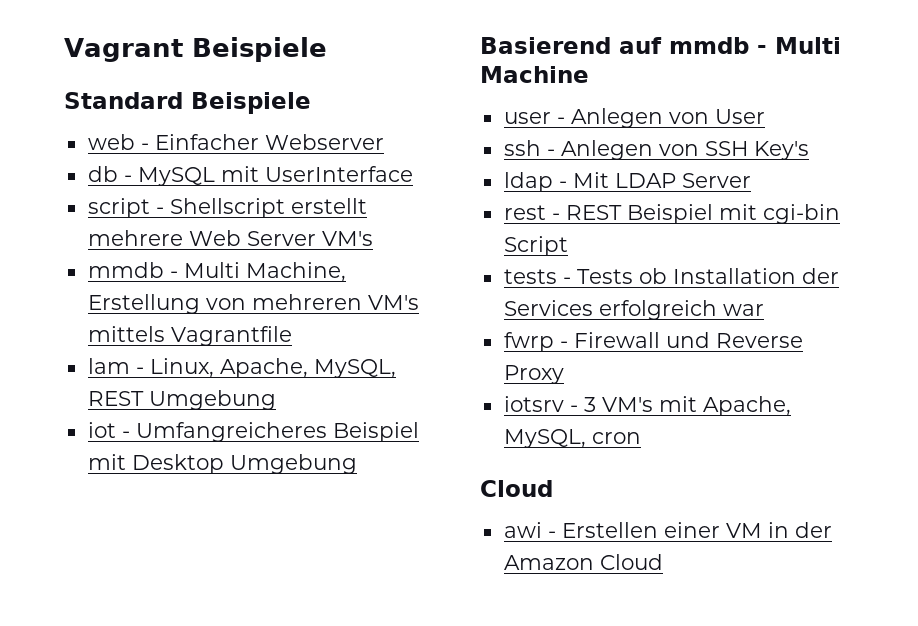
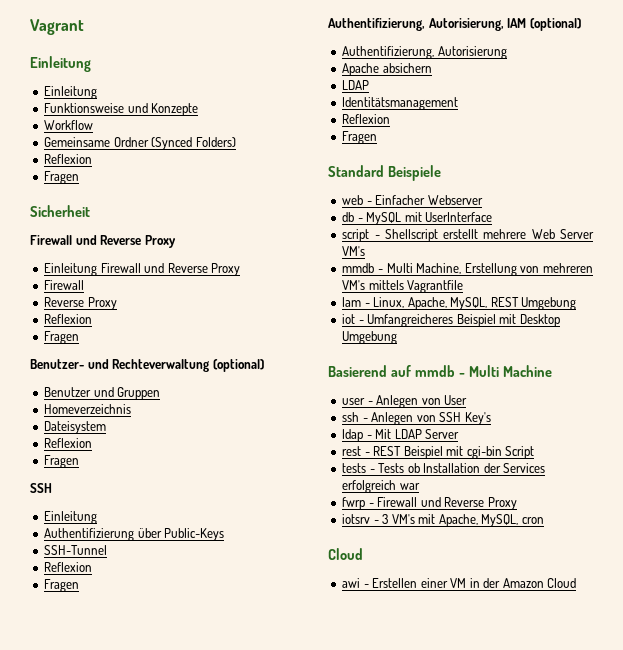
[191,37,327,62] Beispiele -> [30,56,91,72] [44,86,98,99] [44,103,199,116] [44,120,94,130] [44,137,236,150] [44,154,93,164] [44,171,80,184] [30,205,90,217] [30,235,176,248] [44,263,241,276] [44,280,85,290] [44,297,117,310] [44,314,93,324] [44,331,80,344] [30,359,264,372] [44,387,161,400] [44,404,132,414] [44,421,107,434] [44,438,93,448] [44,455,80,468] [30,483,52,493] [44,511,98,524] [44,528,225,541] [44,545,108,555] [44,562,93,572] [44,579,80,592] [328,18,581,31] [342,46,507,59] [342,63,432,76] [342,80,370,90] [342,97,459,110] [342,114,391,124] [342,131,378,144] // Einleitung // Einleitung // Funktionsweise und Konzepte // Workflow // Gemeinsame Ordner (Synced Folders) // Reflexion // Fragen // Sicherheit // Firewall und Reverse Proxy // Einleitung Firewall und Reverse Proxy // Firewall // Reverse Proxy // Reflexion // Fragen // Benutzer- und Rechteverwaltung (optional) // Benutzer und Gruppen // Homeverzeichnis // Dateisystem // Reflexion // Fragen // SSH // Einleitung // Authentifizierung über Public-Keys // SSH-Tunnel // Reflexion // Fragen // Authentifizierung, Autorisierung, IAM (optional) // Authentifizierung, Autorisierung // Apache absichern // LDAP // Identitätsmanagement // Reflexion // Fragen

